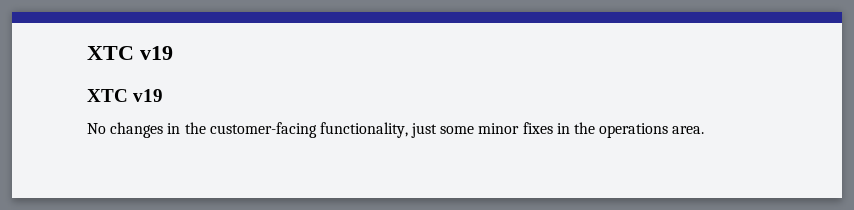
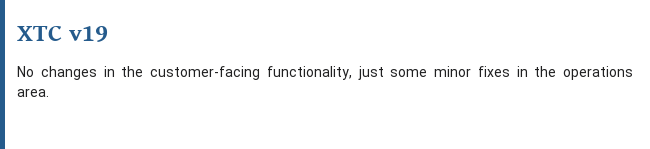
[87,46,173,60] [87,89,164,102] XTC v19 // XTC v19 -> [17,25,108,42] XTC v19

